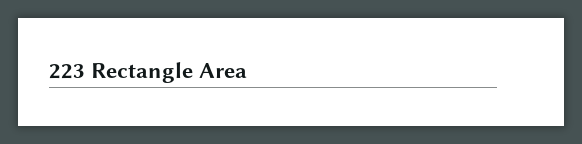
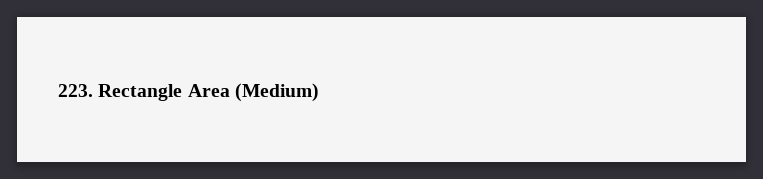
[49,64,85,79] 223 -> [58,84,93,97] 223.
(248, 70) none -> [234,83,319,102] (Medium)

